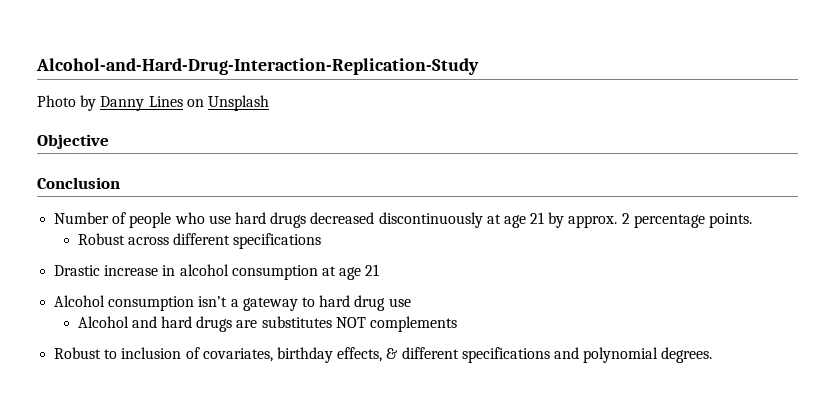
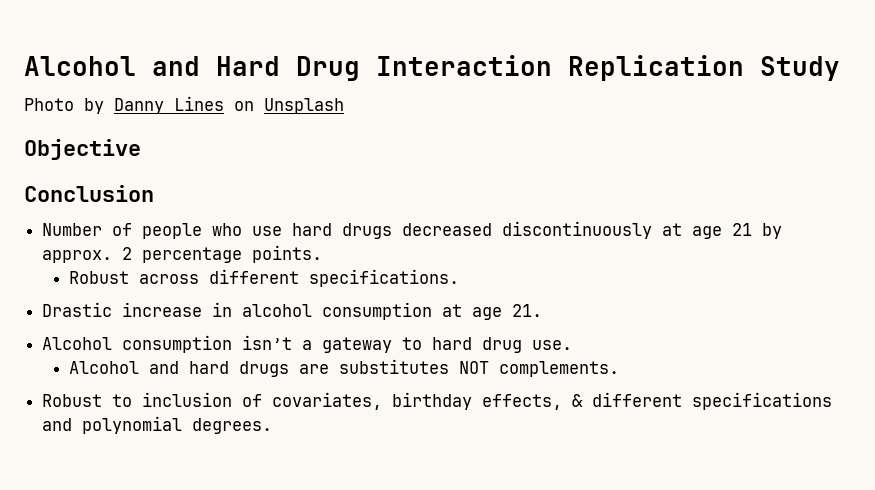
[36,58,479,75] Alcohol-and-Hard-Drug-Interaction-Replication-Study -> [24,55,840,81] Alcohol and Hard Drug Interaction Replication Study
[233,233,322,249] specifications -> [308,269,459,287] specifications.
[365,264,380,276] 21 -> [512,304,543,317] 21.
[388,298,411,307] use -> [532,340,573,350] use.
[369,316,457,332] complements -> [498,361,619,377] complements.

